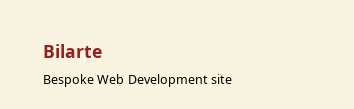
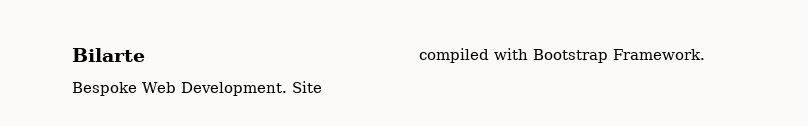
[127,74,233,87] Development site -> [180,81,322,96] [419,48,705,63] Development. Site compiled with Bootstrap Framework.

